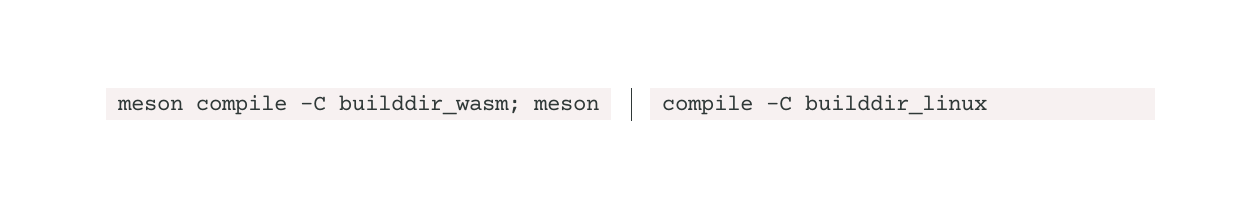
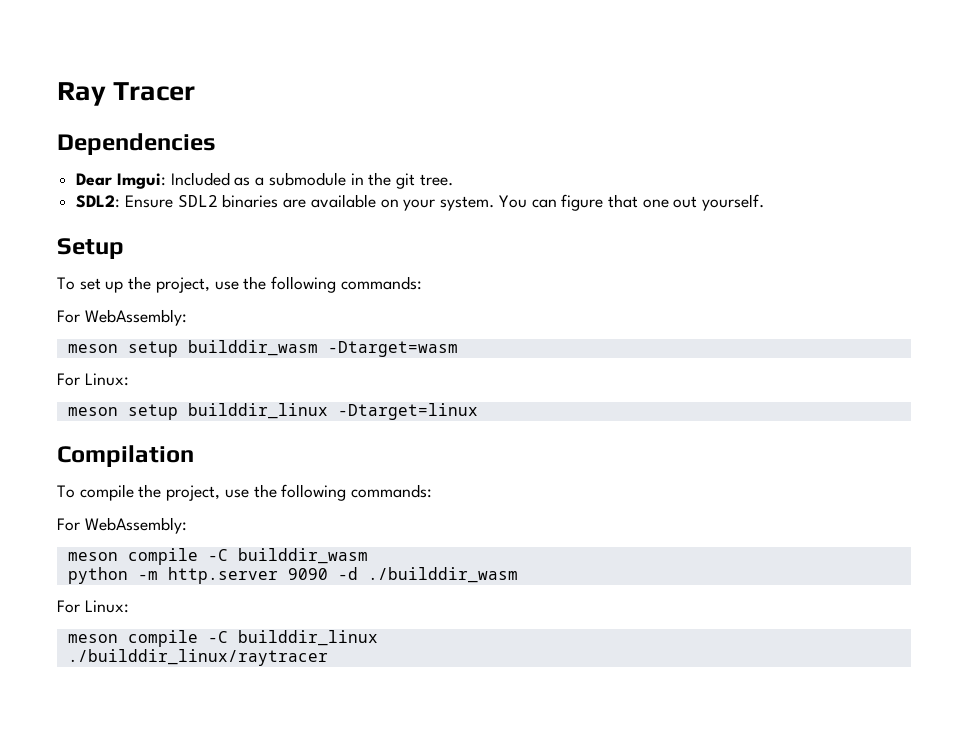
[117,95,521,115] meson compile -C builddir_wasm; -> [57,82,196,106] [57,133,216,155] [76,172,453,189] [76,194,765,211] [57,238,124,259] [57,276,422,293] [57,309,187,326] [67,340,458,357] [57,373,129,386] [67,403,478,420] [57,445,194,467] [57,484,433,501] [57,517,187,534] [67,548,368,565] [67,567,518,584] [57,600,129,613] Ray Tracer // Dependencies // Dear Imgui: Included as a submodule in the git tree. // SDL2: Ensure SDL2 binaries are available on your system. You can figure that one out yourself. // Setup // To set up the project, use the following commands: // For WebAssembly: // meson setup builddir_wasm -Dtarget=wasm // For Linux: // meson setup builddir_linux -Dtarget=linux // Compilation // To compile the project, use the following commands: // For WebAssembly: // meson compile -C builddir_wasm // python -m http.server 9090 -d ./builddir_wasm // For Linux: //
(987, 105) none -> [67,649,328,666] // ./builddir_linux/raytracer

